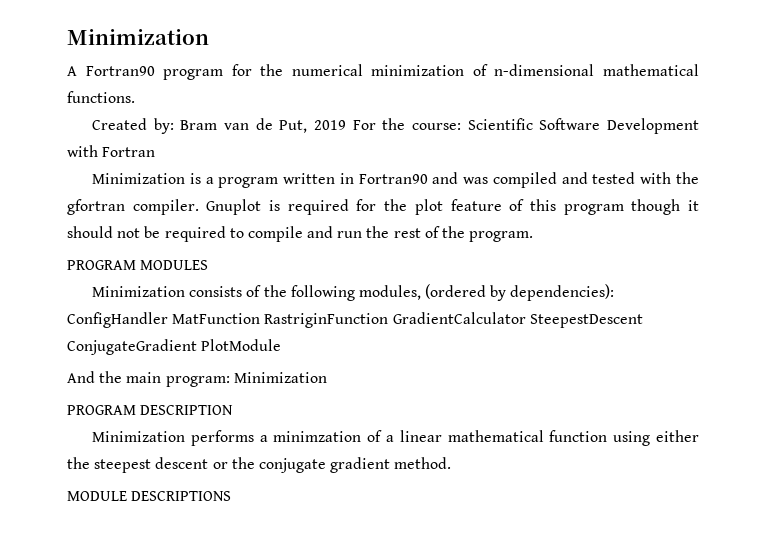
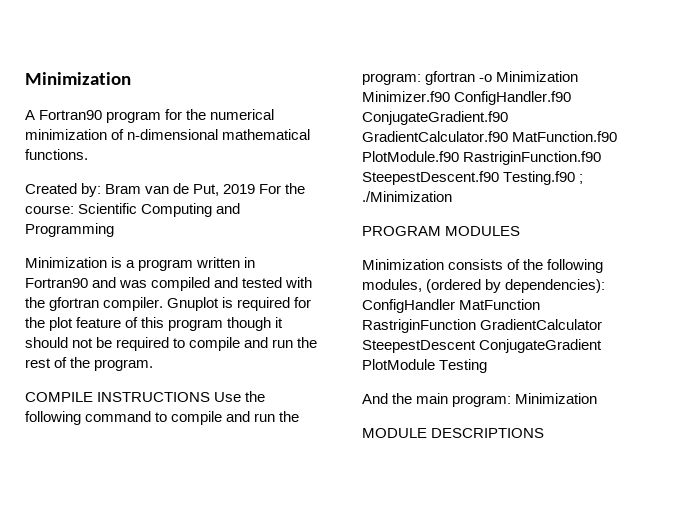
[539,118,699,134] [67,145,156,157] Software Development with Fortran -> [141,203,241,217] [25,223,114,237] Computing and Programming
(534, 236) none -> [25,391,266,402] [25,411,300,425] [362,71,579,85] [362,91,572,105] [362,111,508,125] [362,131,618,142] [362,151,602,165] [362,171,584,185] [362,191,452,202] // COMPILE INSTRUCTIONS Use the following command to compile and run the program: gfortran -o Minimization Minimizer.f90 ConfigHandler.f90 ConjugateGradient.f90 GradientCalculator.f90 MatFunction.f90 PlotModule.f90 RastriginFunction.f90 SteepestDescent.f90 Testing.f90 ; ./Minimization
(282, 345) none -> [439,359,488,373] Testing
[67,405,234,415] [91,430,700,446] [67,457,452,473] // PROGRAM DESCRIPTION // Minimization performs a minimzation of a linear mathematical function using either the steepest descent or the conjugate gradient method. -> (598, 398) none

